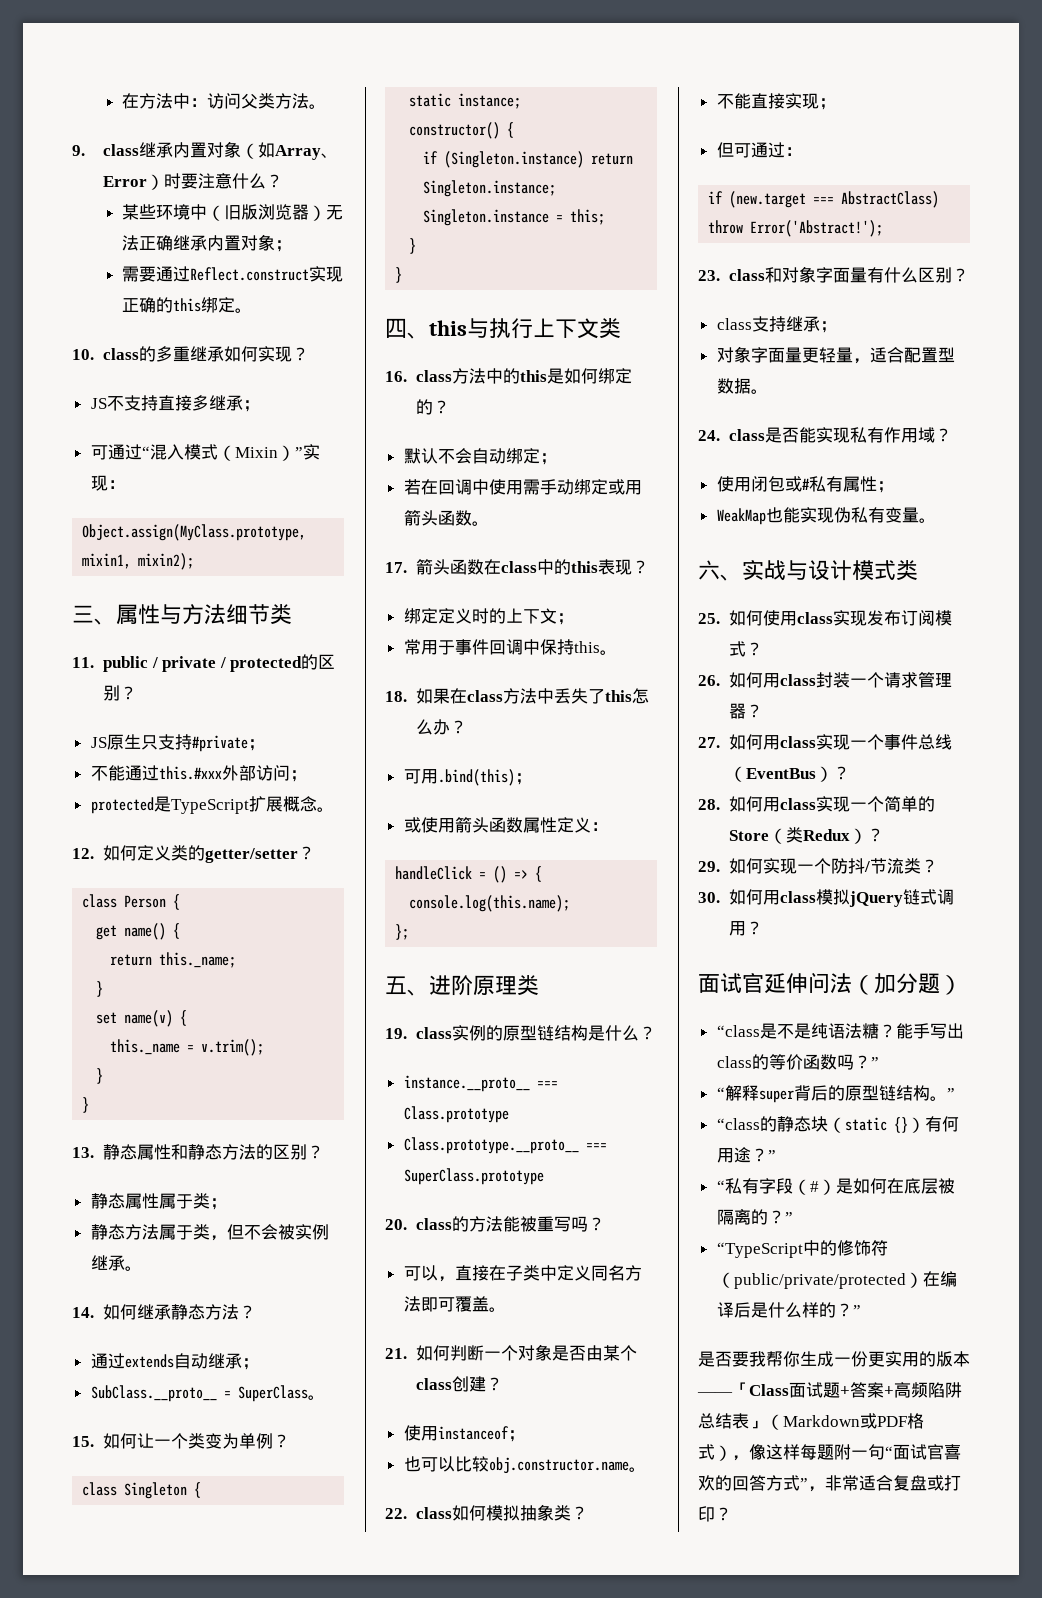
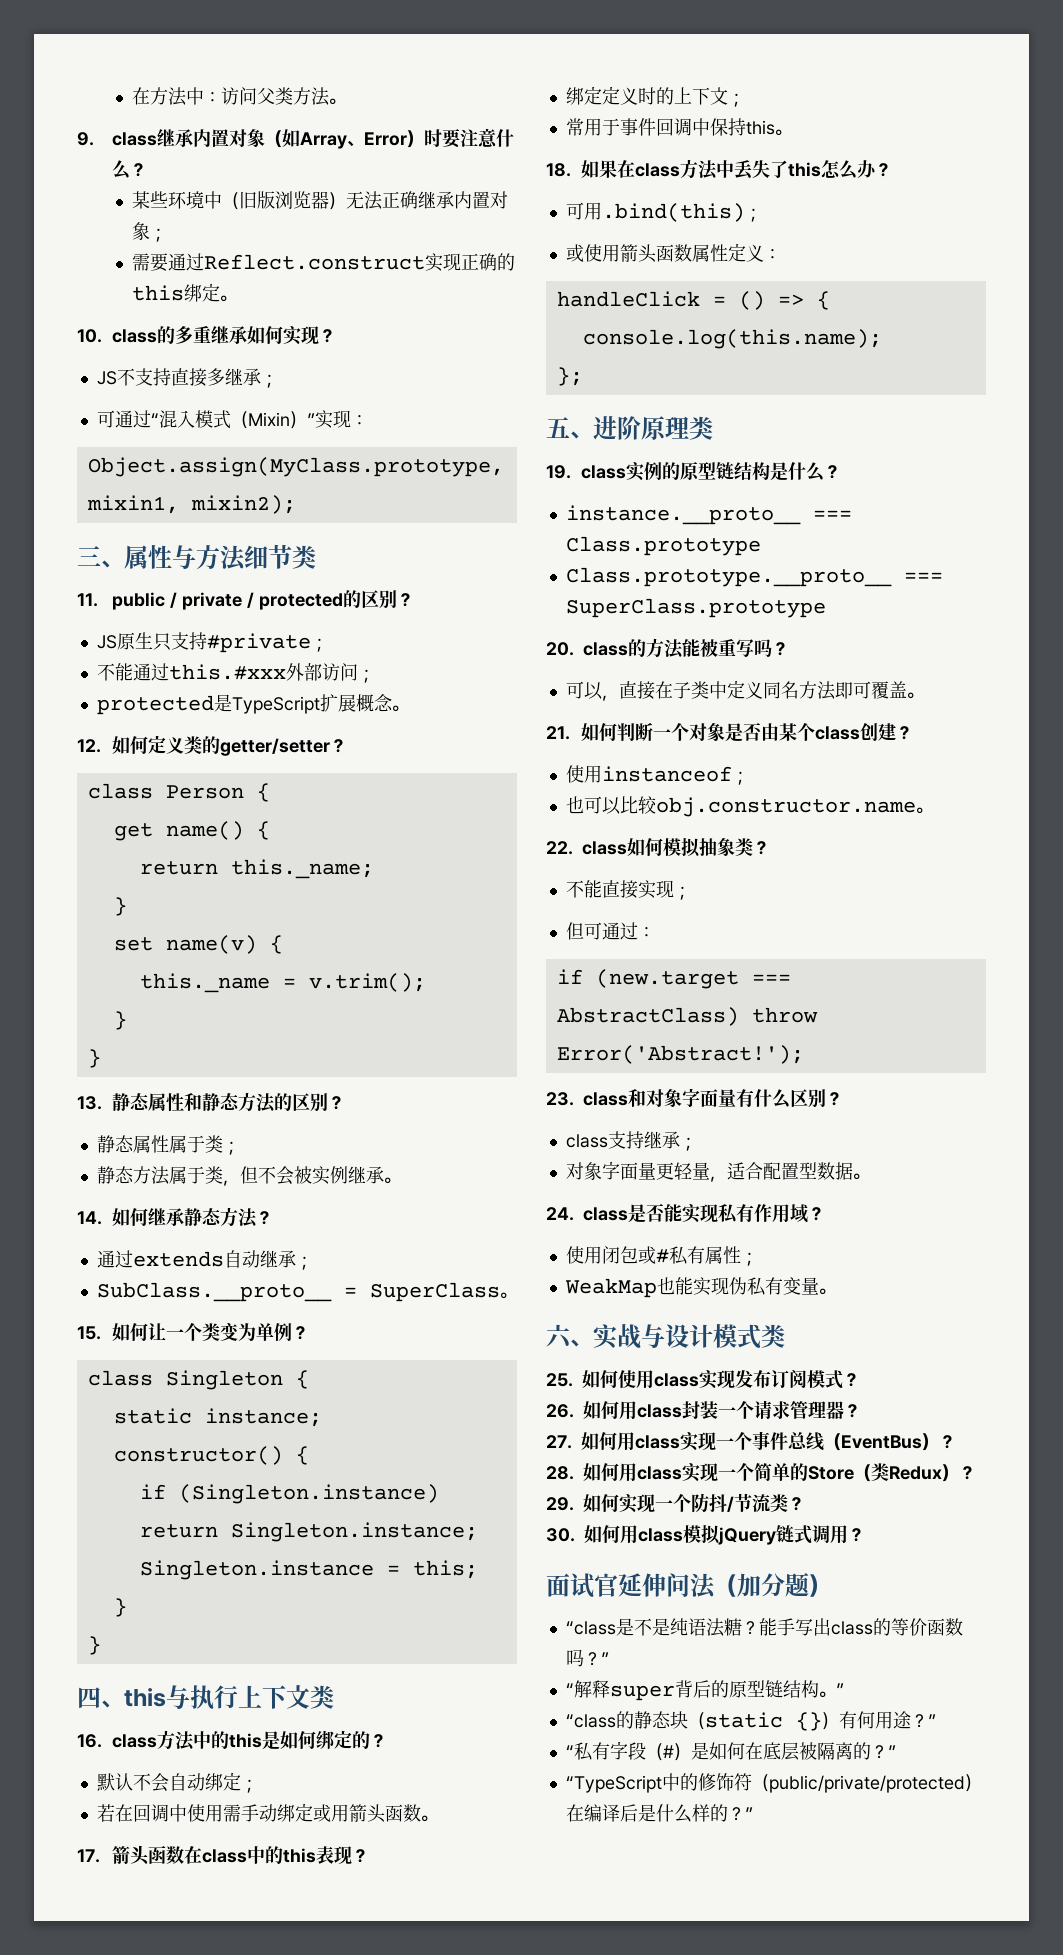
[698,1351,970,1367] [697,1382,962,1398] [698,1413,924,1430] [698,1444,961,1461] [698,1475,961,1492] [698,1506,732,1522] // 是否要我帮你生成一份更实用的版本——「Class面试题+答案+高频陷阱总结表」（Markdown或PDF格式），像这样每题附一句“面试官喜欢的回答方式”，非常适合复盘或打印？ -> (753, 1813) none

